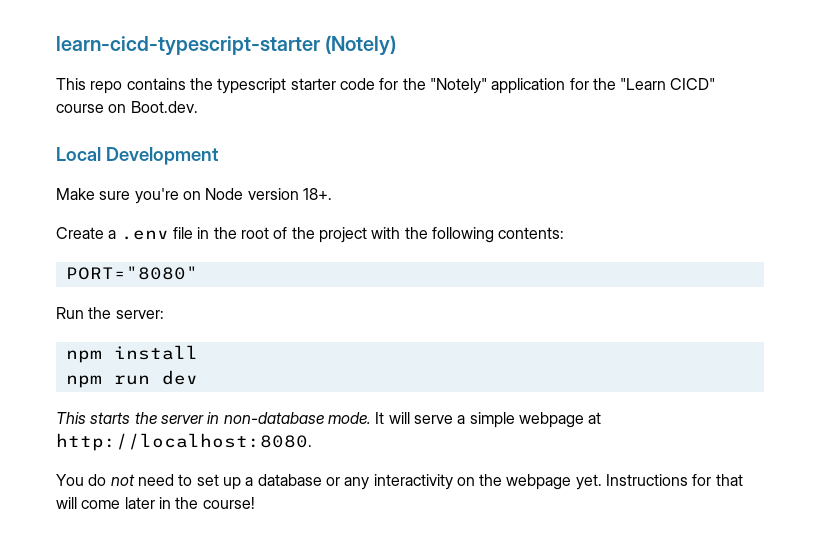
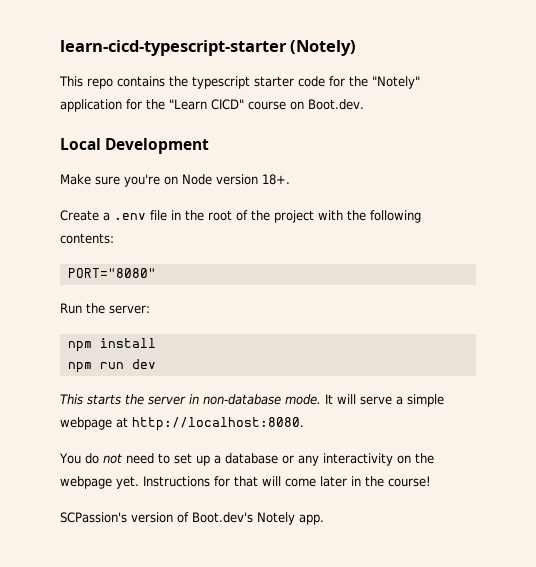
(255, 503) none -> [60,512,324,525] // SCPassion's version of Boot.dev's Notely app.

